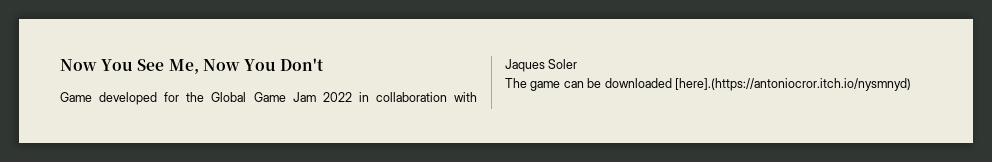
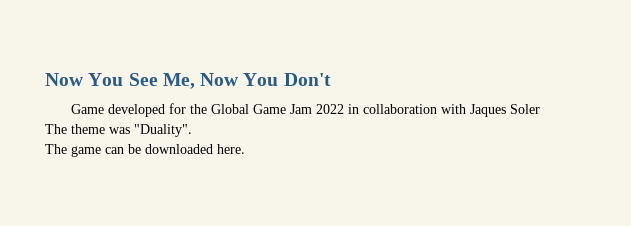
(578, 64) none -> [45,124,192,137] // The theme was "Duality".
[674,78,911,91] [here].(https://antoniocror.itch.io/nysmnyd) -> [217,144,245,154] here.

